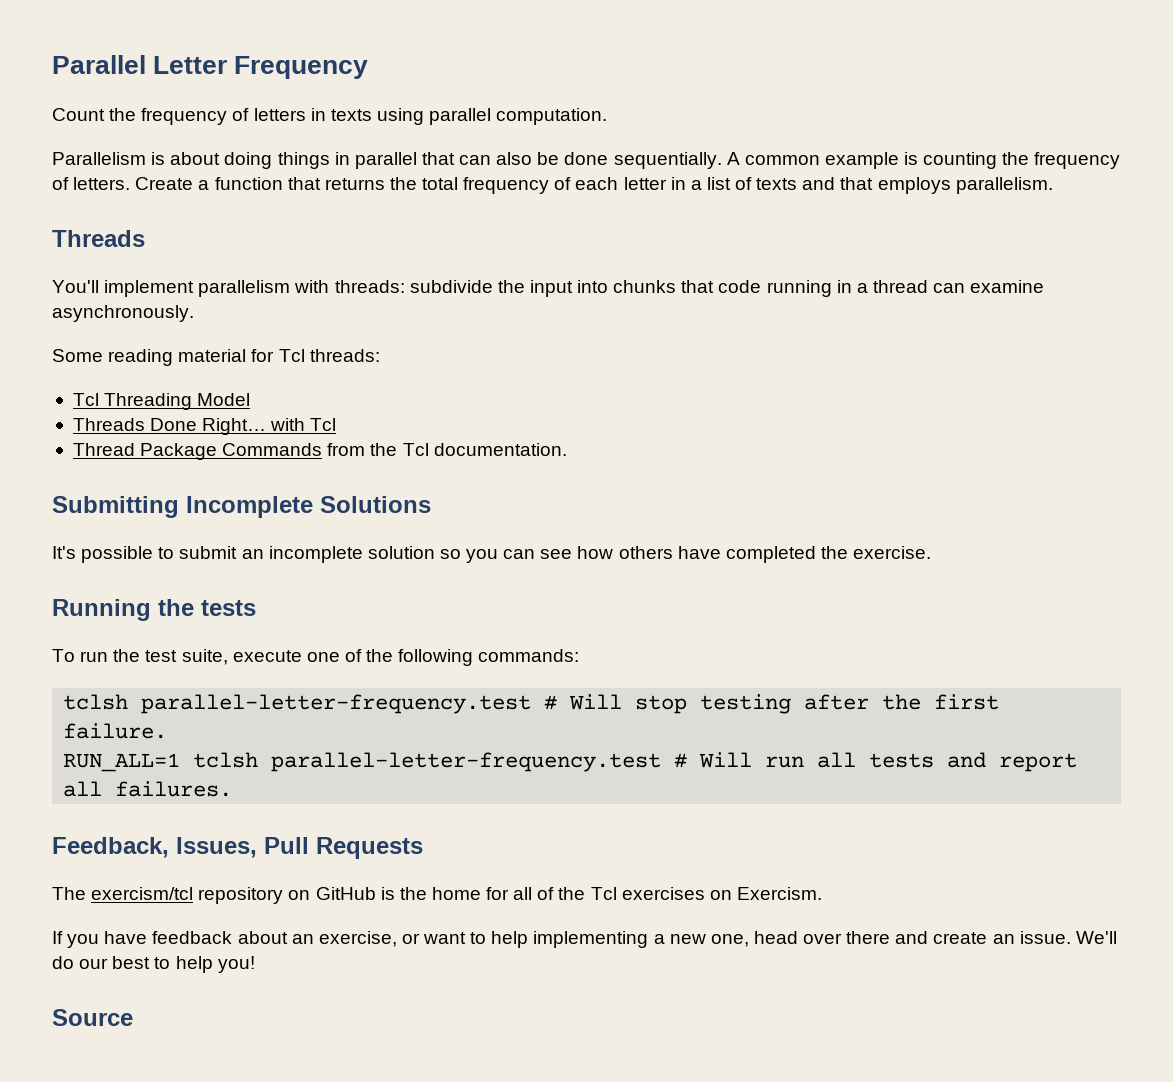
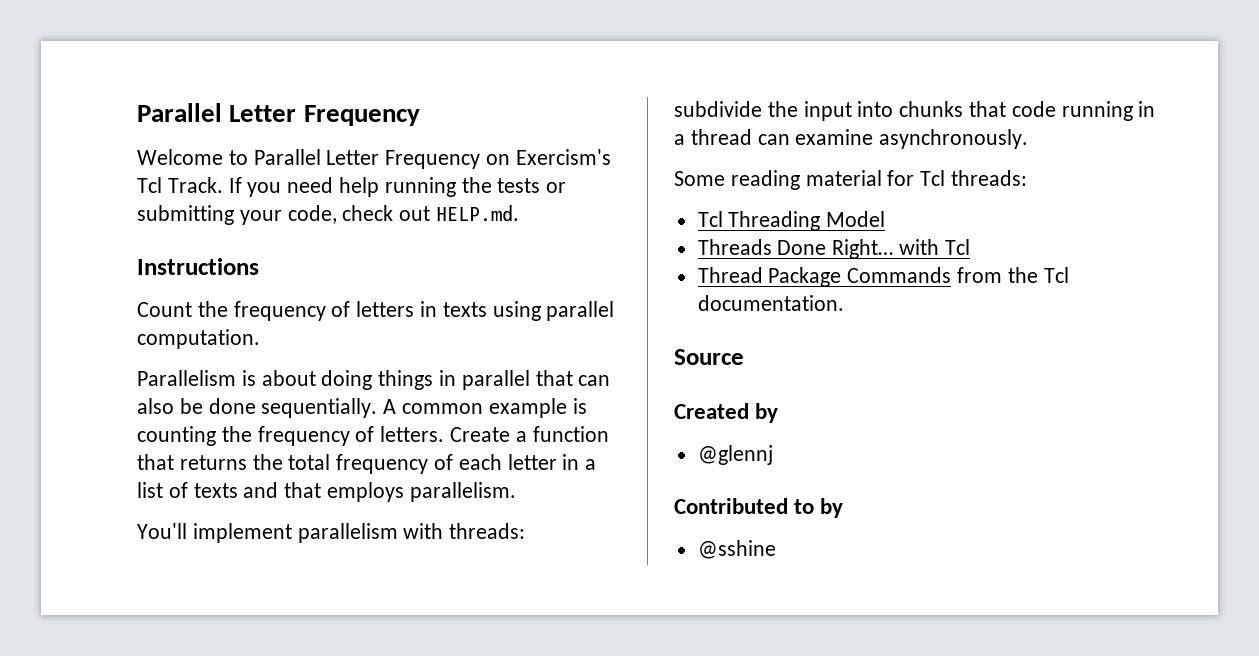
[52,55,369,79] Parallel Letter Frequency -> [137,103,420,126] [137,149,611,169] [137,177,567,197] [137,205,520,225] [137,258,259,275] Parallel Letter Frequency // Welcome to Parallel Letter Frequency on Exercism's Tcl Track. If you need help running the tests or submitting your code, check out HELP.md. // Instructions
[52,230,145,247] // Threads -> (516, 492) none
[52,496,431,518] [52,546,932,563] [52,599,256,621] [52,649,580,666] [63,694,1000,714] [63,723,168,739] [63,752,1078,772] [63,781,233,797] [52,837,423,859] [52,887,822,904] [52,931,1117,948] [52,956,255,973] [52,1009,133,1026] Submitting Incomplete Solutions // It's possible to submit an incomplete solution so you can see how others have completed the exercise. // Running the tests // To run the test suite, execute one of the following commands: // tclsh parallel-letter-frequency.test # Will stop testing after the first failure. // RUN_ALL=1 tclsh parallel-letter-frequency.test # Will run all tests and report all failures. // Feedback, Issues, Pull Requests // The exercism/tcl repository on GitHub is the home for all of the Tcl exercises on Exercism. // If you have feedback about an exercise, or want to help implementing a new one, head over there and create an issue. We'll do our best to help you! // Source -> [674,349,744,365] [674,403,779,423] [697,445,773,465] [674,498,844,518] [697,540,776,559] Source // Created by // @glennj // Contributed to by // @sshine

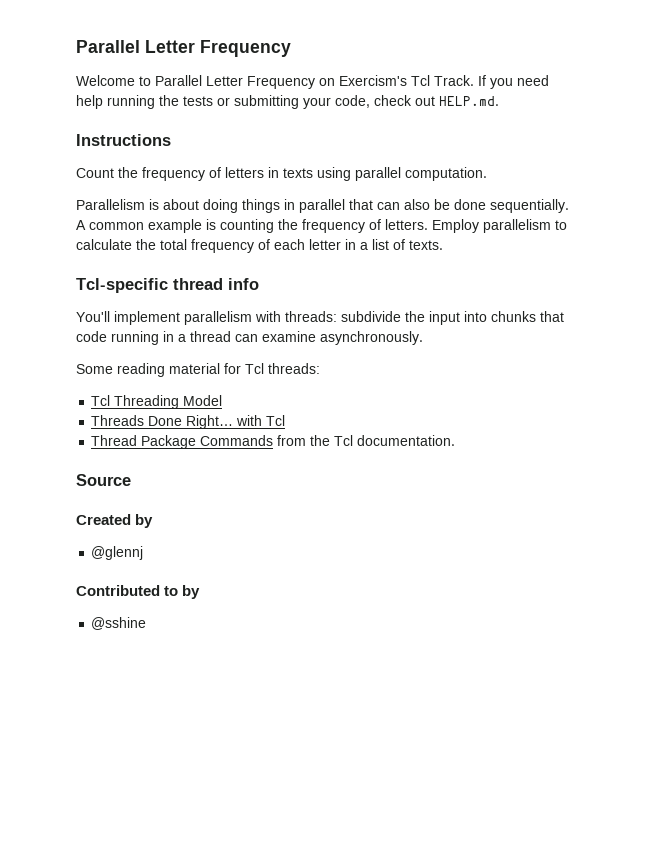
[450,426,609,442] [137,454,247,470] Create a function that returns -> [432,219,567,233] [76,239,132,250] Employ parallelism to calculate
[193,482,516,502] texts and that employs parallelism. -> [409,240,443,250] [76,278,259,293] texts. // Tcl-specific thread info

